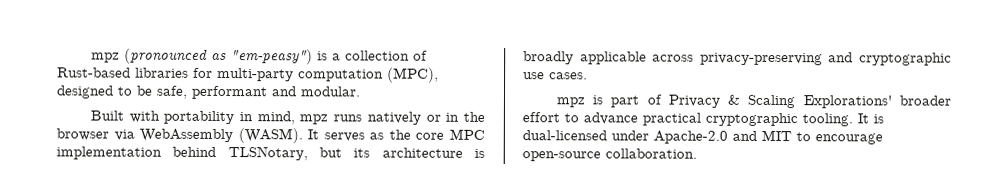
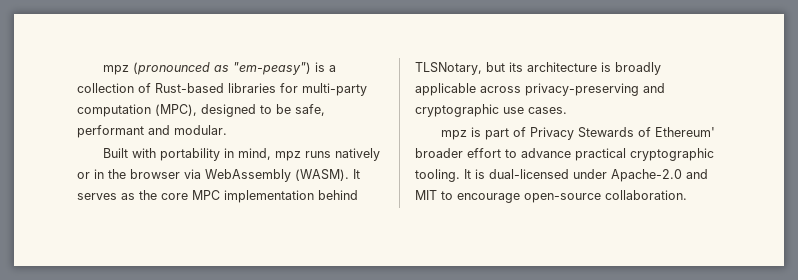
[727,94,892,109] & Scaling Explorations' -> [577,127,715,138] Stewards of Ethereum'

